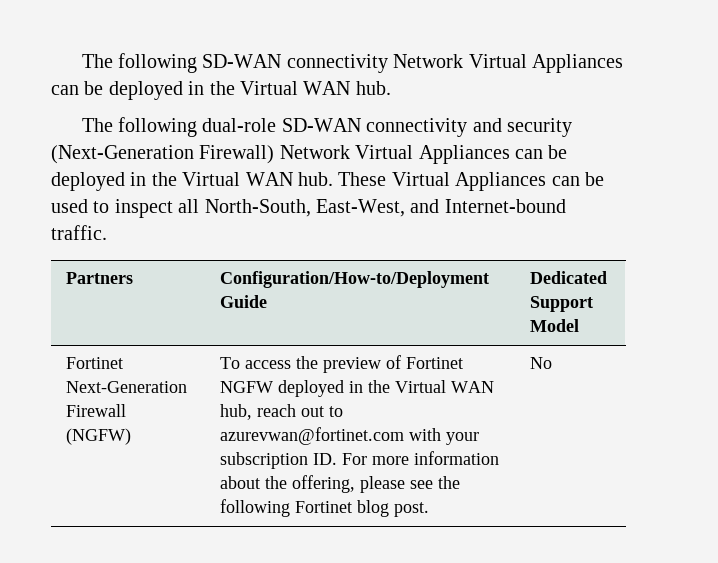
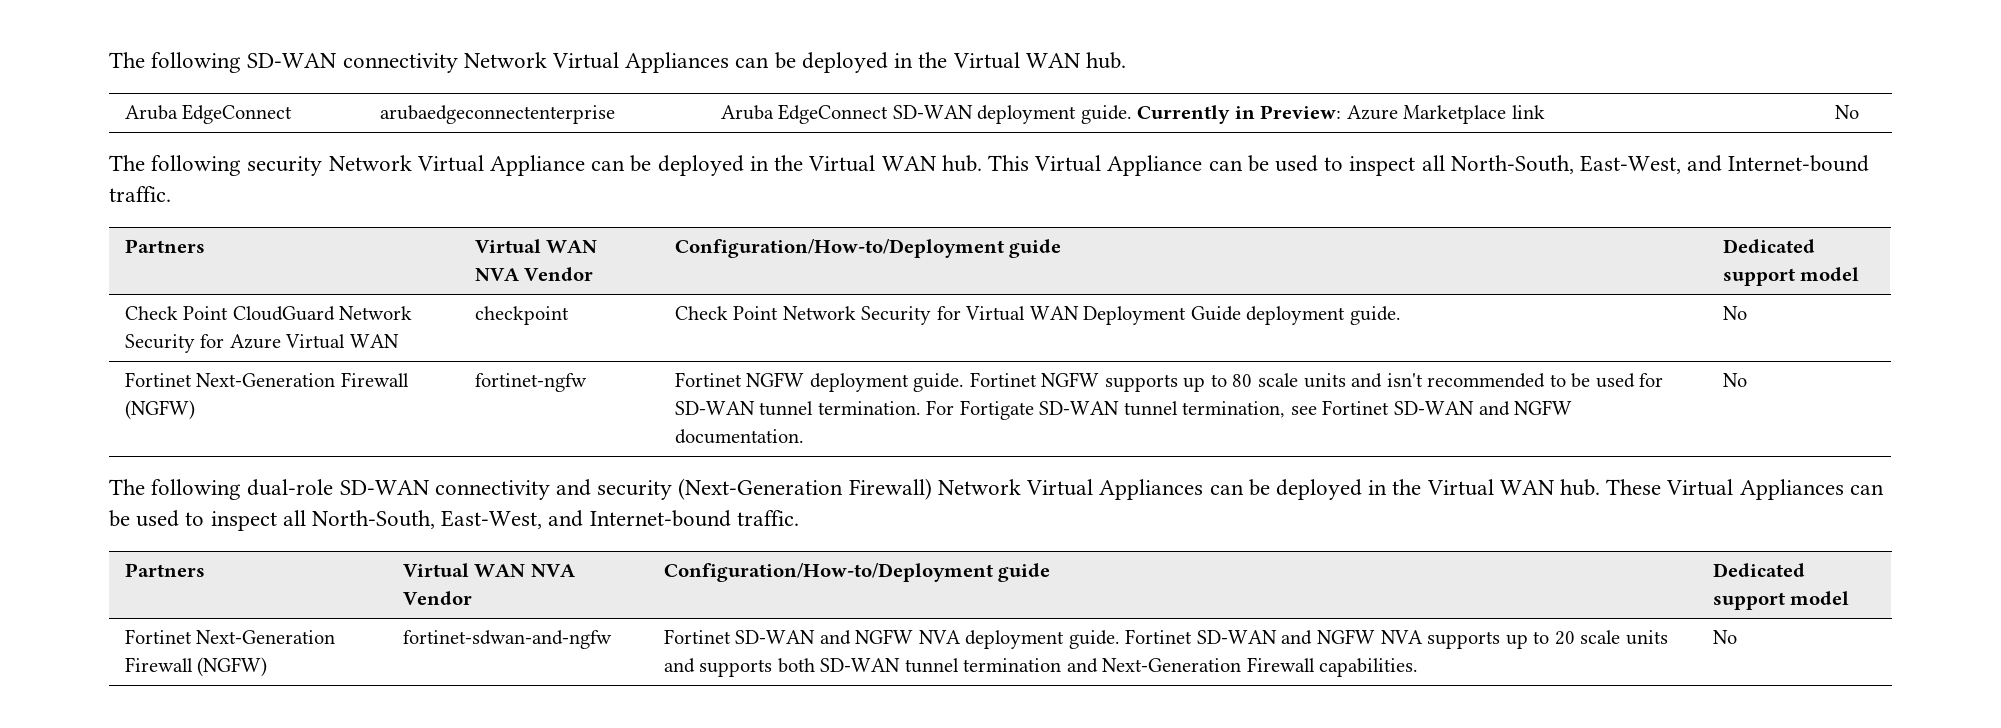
(391, 88) none -> [124,104,293,124] [379,105,615,124] [720,104,1545,124] [1834,105,1859,119] [109,155,1870,176] [109,186,171,202] [124,239,205,253] [474,239,598,253] [474,267,594,281] [674,239,1062,258] [1722,239,1815,253] [1722,267,1860,286] [124,306,413,321] [124,334,399,353] [474,306,569,325] [674,306,1401,325] [1722,306,1747,320] [124,372,409,387] [124,400,195,420] [474,373,587,392] [674,372,1664,392] [674,400,1573,420] [674,429,804,444] [1722,373,1747,387] // Aruba EdgeConnect | arubaedgeconnectenterprise | Aruba EdgeConnect SD-WAN deployment guide. Currently in Preview: Azure Marketplace link | No // The following security Network Virtual Appliance can be deployed in the Virtual WAN hub. This Virtual Appliance can be used to inspect all North-South, East-West, and Internet-bound traffic. // Partners | Virtual WAN NVA Vendor | Configuration/How-to/Deployment guide | Dedicated support model // Check Point CloudGuard Network Security for Azure Virtual WAN | checkpoint | Check Point Network Security for Virtual WAN Deployment Guide deployment guide. | No // Fortinet Next-Generation Firewall (NGFW) | fortinet-ngfw | Fortinet NGFW deployment guide. Fortinet NGFW supports up to 80 scale units and isn't recommended to be used for SD-WAN tunnel termination. For Fortigate SD-WAN tunnel termination, see Fortinet SD-WAN and NGFW documentation. | No
[219,271,489,288] [219,295,267,308] [529,271,607,284] [529,296,593,312] [529,319,579,332] [65,357,123,369] [65,381,187,393] [65,404,126,417] [65,428,131,445] [219,355,463,373] [219,380,494,397] [219,404,343,420] [219,427,479,445] [219,451,499,469] [219,475,460,493] [219,499,429,517] | Configuration/How-to/Deployment Guide | Dedicated Support Model // Fortinet Next-Generation Firewall (NGFW) | To access the preview of Fortinet NGFW deployed in the Virtual WAN hub, reach out to azurevwan@fortinet.com with your subscription ID. For more information about the offering, please see the following Fortinet blog post. -> [402,563,576,577] [402,591,472,605] [663,563,1051,582] [1712,563,1805,577] [1712,591,1850,610] [124,629,336,644] [124,657,268,677] [402,630,612,649] [663,629,1668,649] [663,657,1419,677] | Virtual WAN NVA Vendor | Configuration/How-to/Deployment guide | Dedicated support model // Fortinet Next-Generation Firewall (NGFW) | fortinet-sdwan-and-ngfw | Fortinet SD-WAN and NGFW NVA deployment guide. Fortinet SD-WAN and NGFW NVA supports up to 20 scale units and supports both SD-WAN tunnel termination and Next-Generation Firewall capabilities.

